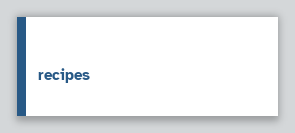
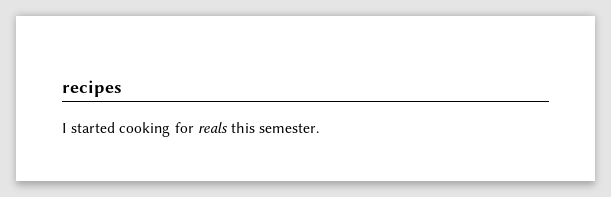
(90, 75) none -> [62,122,320,137] // I started cooking for reals this semester.

